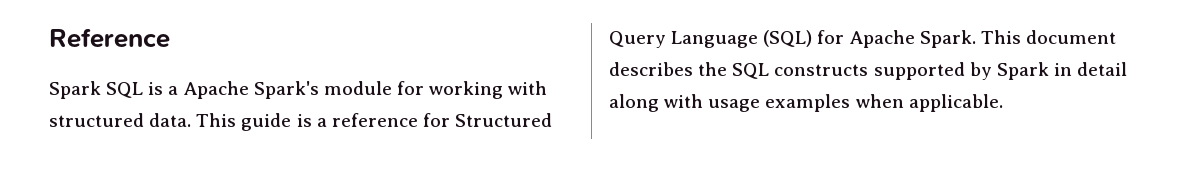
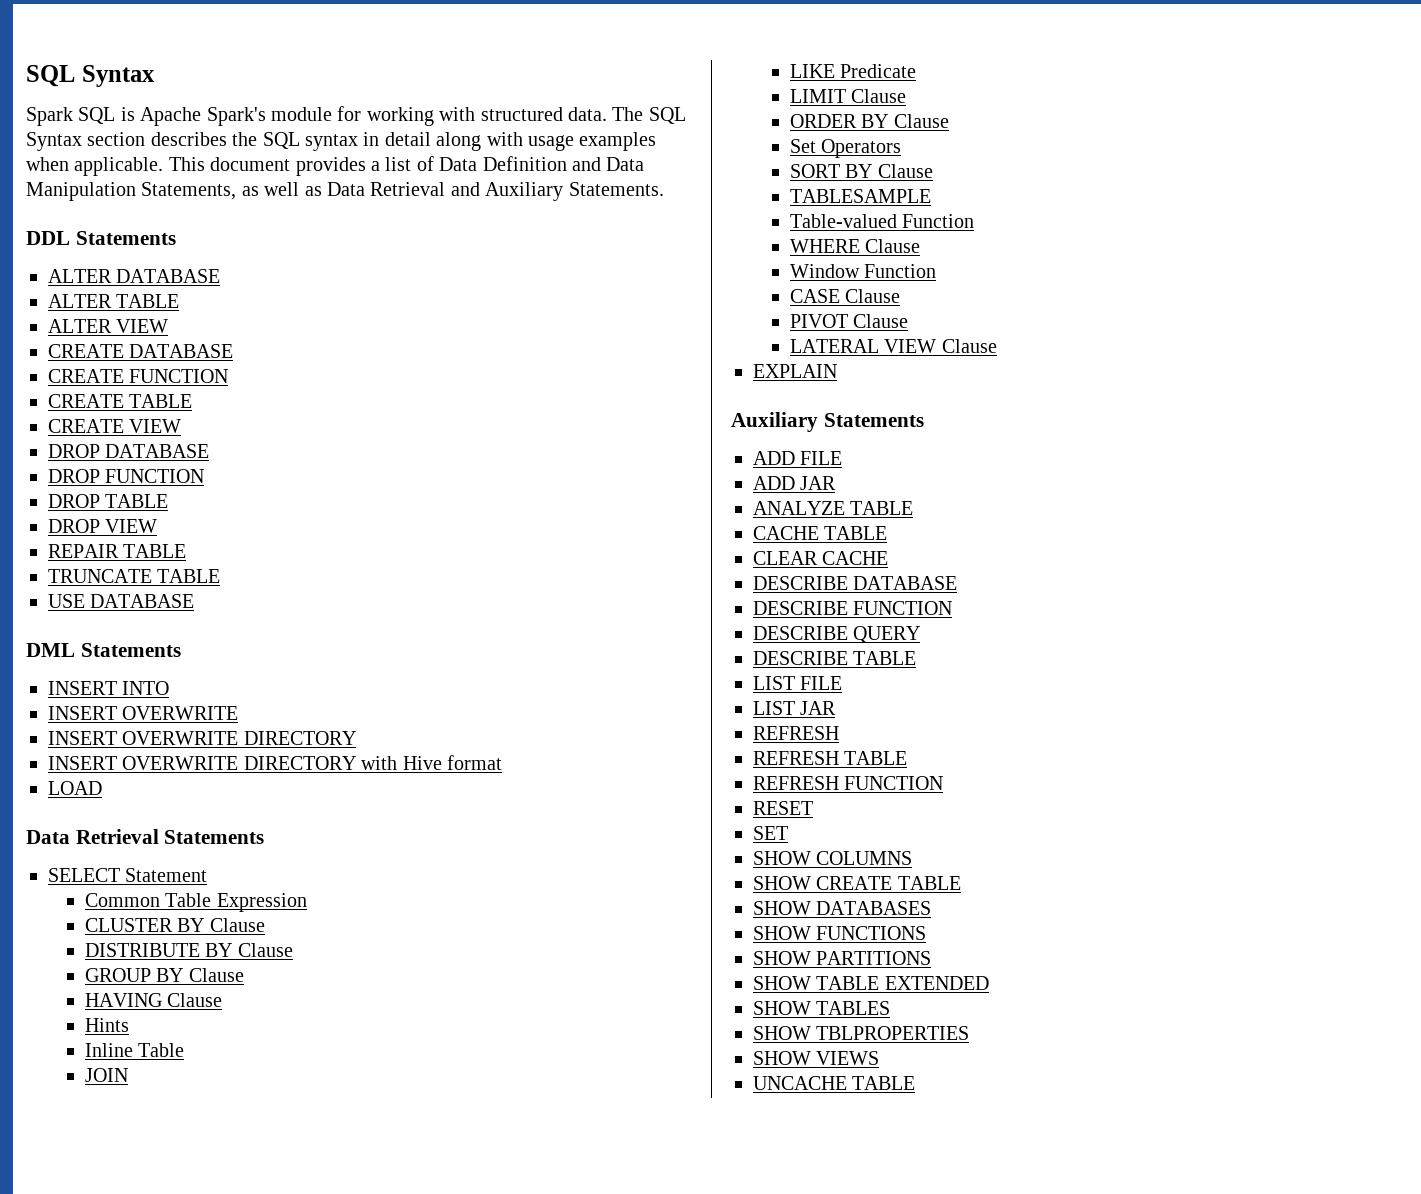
[49,28,170,48] Reference -> [26,65,155,87] SQL Syntax
[168,86,179,95] a -> (135, 114) none
[196,113,553,131] [609,30,1116,48] [609,62,1049,80] This guide is a reference for Structured Query Language (SQL) for Apache Spark. This document describes the SQL constructs supported by Spark -> [612,107,686,124] [26,132,358,151] The SQL Syntax section describes the SQL syntax
(1003, 103) none -> [168,156,645,176] [26,182,664,201] [26,231,176,245] [48,269,221,283] [48,294,180,308] [48,319,169,333] [48,344,234,358] [48,369,229,383] [48,394,193,408] [48,419,182,433] [48,444,210,458] [48,469,205,483] [48,494,169,508] [48,519,158,533] [48,544,187,558] [48,569,221,583] [48,594,195,608] [26,643,181,657] [48,681,170,695] [48,706,239,720] [48,731,356,745] [48,755,502,770] [48,781,102,795] [26,829,265,844] [48,868,208,882] [84,893,307,912] [84,918,265,932] [84,943,293,957] [84,968,244,982] [84,993,223,1007] [84,1018,129,1032] [84,1043,185,1057] [84,1068,128,1082] [789,64,917,78] [789,89,907,103] [789,114,949,128] [789,139,902,158] [789,164,933,178] [789,189,931,203] [789,214,975,228] [789,239,921,253] [789,264,937,278] [789,289,901,303] [789,314,909,328] [789,339,997,353] [753,364,837,378] [731,412,924,432] [753,451,843,465] [753,476,837,490] [753,501,914,515] [753,526,888,540] [753,551,889,565] [753,576,958,590] [753,601,953,615] [753,626,921,643] [753,651,917,665] [753,676,843,690] [753,701,837,715] [753,726,839,740] [753,751,908,765] [753,776,944,790] [753,801,813,815] [753,826,788,840] [753,851,913,865] [753,876,961,890] [753,901,932,915] [753,926,927,940] [753,951,932,965] [753,976,989,990] [753,1001,891,1015] [753,1026,970,1040] [753,1051,880,1065] [753,1076,916,1090] This document provides a list of Data Definition and Data Manipulation Statements, as well as Data Retrieval and Auxiliary Statements. // DDL Statements // ALTER DATABASE // ALTER TABLE // ALTER VIEW // CREATE DATABASE // CREATE FUNCTION // CREATE TABLE // CREATE VIEW // DROP DATABASE // DROP FUNCTION // DROP TABLE // DROP VIEW // REPAIR TABLE // TRUNCATE TABLE // USE DATABASE // DML Statements // INSERT INTO // INSERT OVERWRITE // INSERT OVERWRITE DIRECTORY // INSERT OVERWRITE DIRECTORY with Hive format // LOAD // Data Retrieval Statements // SELECT Statement // Common Table Expression // CLUSTER BY Clause // DISTRIBUTE BY Clause // GROUP BY Clause // HAVING Clause // Hints // Inline Table // JOIN // LIKE Predicate // LIMIT Clause // ORDER BY Clause // Set Operators // SORT BY Clause // TABLESAMPLE // Table-valued Function // WHERE Clause // Window Function // CASE Clause // PIVOT Clause // LATERAL VIEW Clause // EXPLAIN // Auxiliary Statements // ADD FILE // ADD JAR // ANALYZE TABLE // CACHE TABLE // CLEAR CACHE // DESCRIBE DATABASE // DESCRIBE FUNCTION // DESCRIBE QUERY // DESCRIBE TABLE // LIST FILE // LIST JAR // REFRESH // REFRESH TABLE // REFRESH FUNCTION // RESET // SET // SHOW COLUMNS // SHOW CREATE TABLE // SHOW DATABASES // SHOW FUNCTIONS // SHOW PARTITIONS // SHOW TABLE EXTENDED // SHOW TABLES // SHOW TBLPROPERTIES // SHOW VIEWS // UNCACHE TABLE

